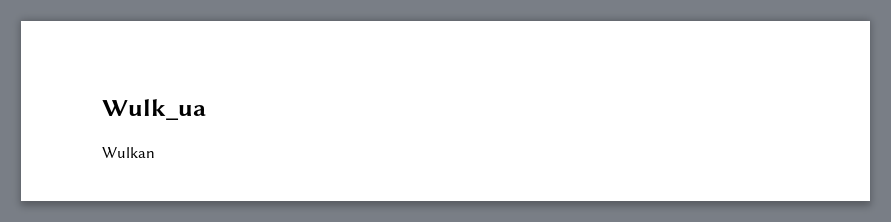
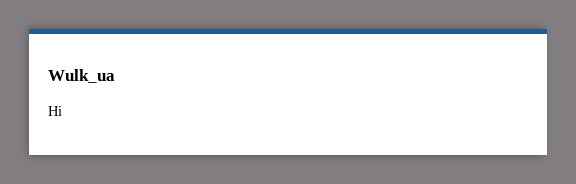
[102,147,155,158] Wulkan -> [48,106,62,116] Hi

